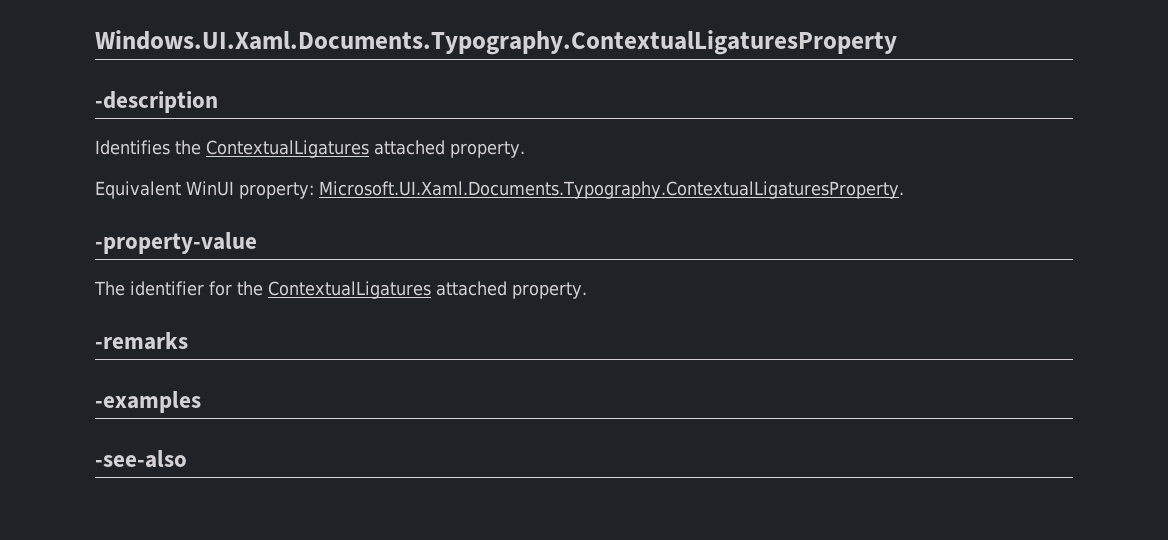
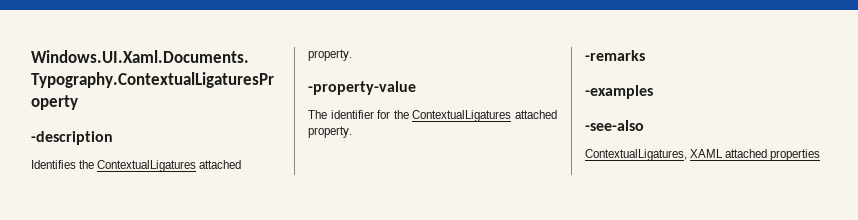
[95,181,904,199] // Equivalent WinUI property: Microsoft.UI.Xaml.Documents.Typography.ContextualLigaturesProperty. -> (352, 55) none
(187, 459) none -> [585,149,821,161] // ContextualLigatures, XAML attached properties

